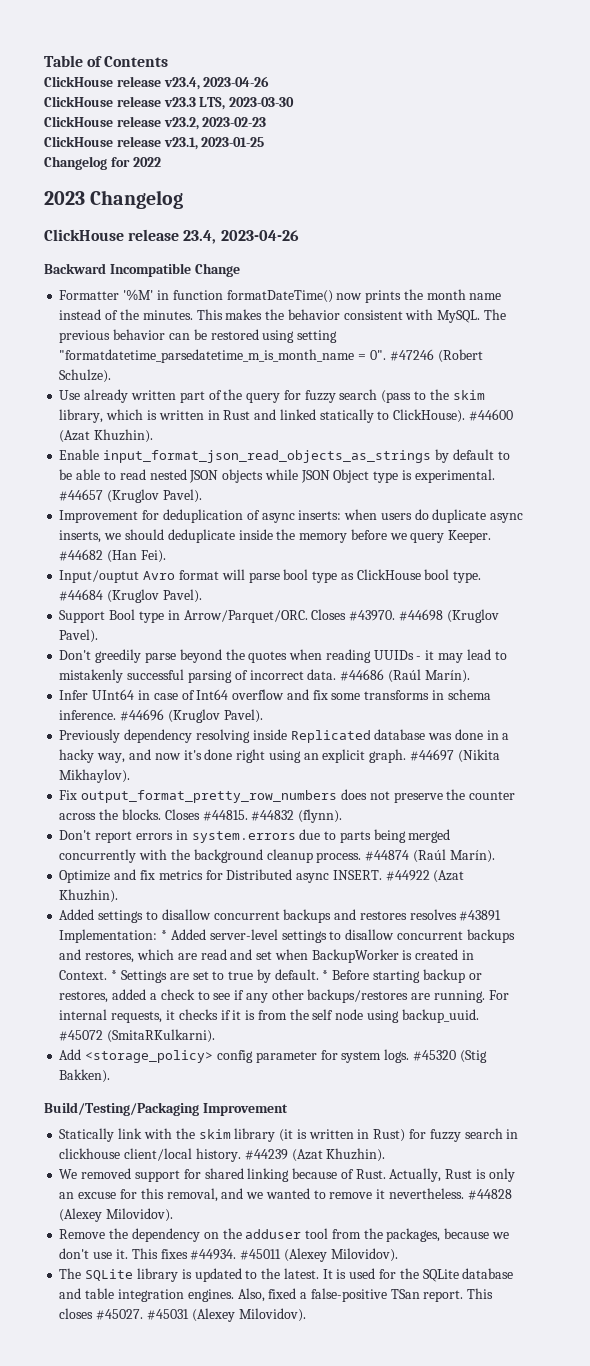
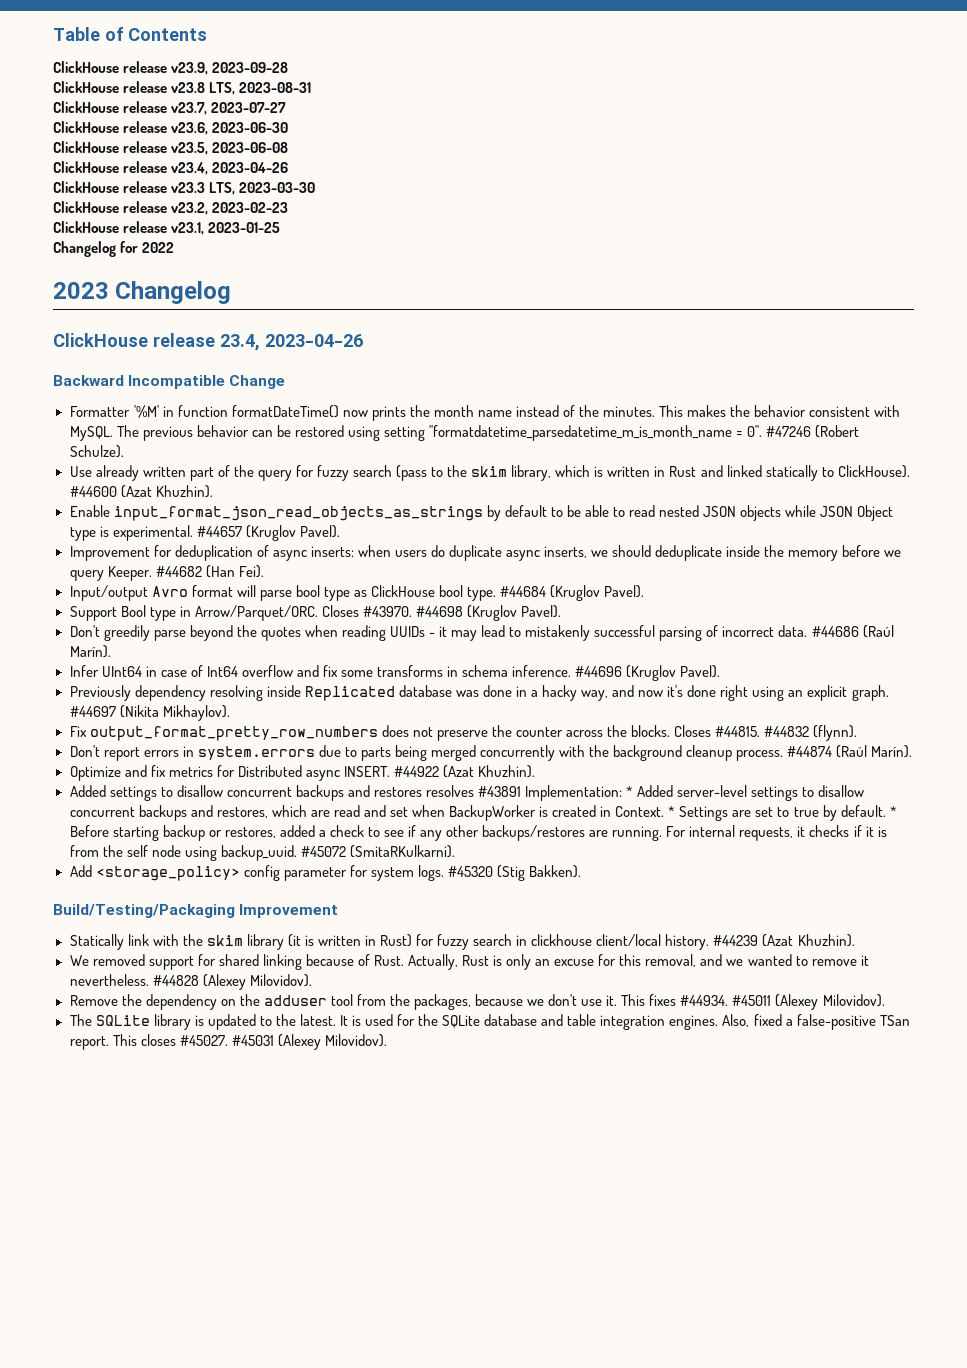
(169, 61) none -> [53,61,289,75] [53,81,312,95] [53,101,287,115] [53,121,289,135] [53,141,289,155] // ClickHouse release v23.9, 2023-09-28 // ClickHouse release v23.8 LTS, 2023-08-31 // ClickHouse release v23.7, 2023-07-27 // ClickHouse release v23.6, 2023-06-30 // ClickHouse release v23.5, 2023-06-08
[59,570,140,583] Input/ouptut -> [69,585,148,601] Input/output

